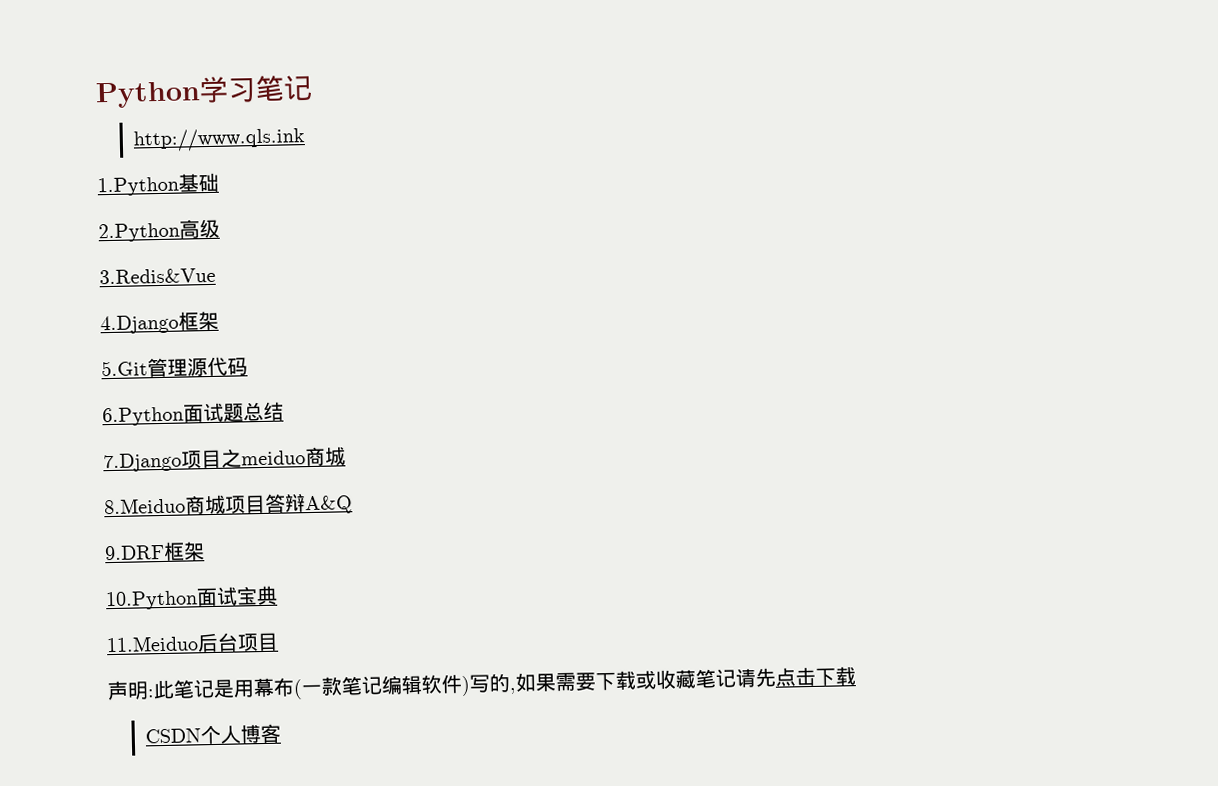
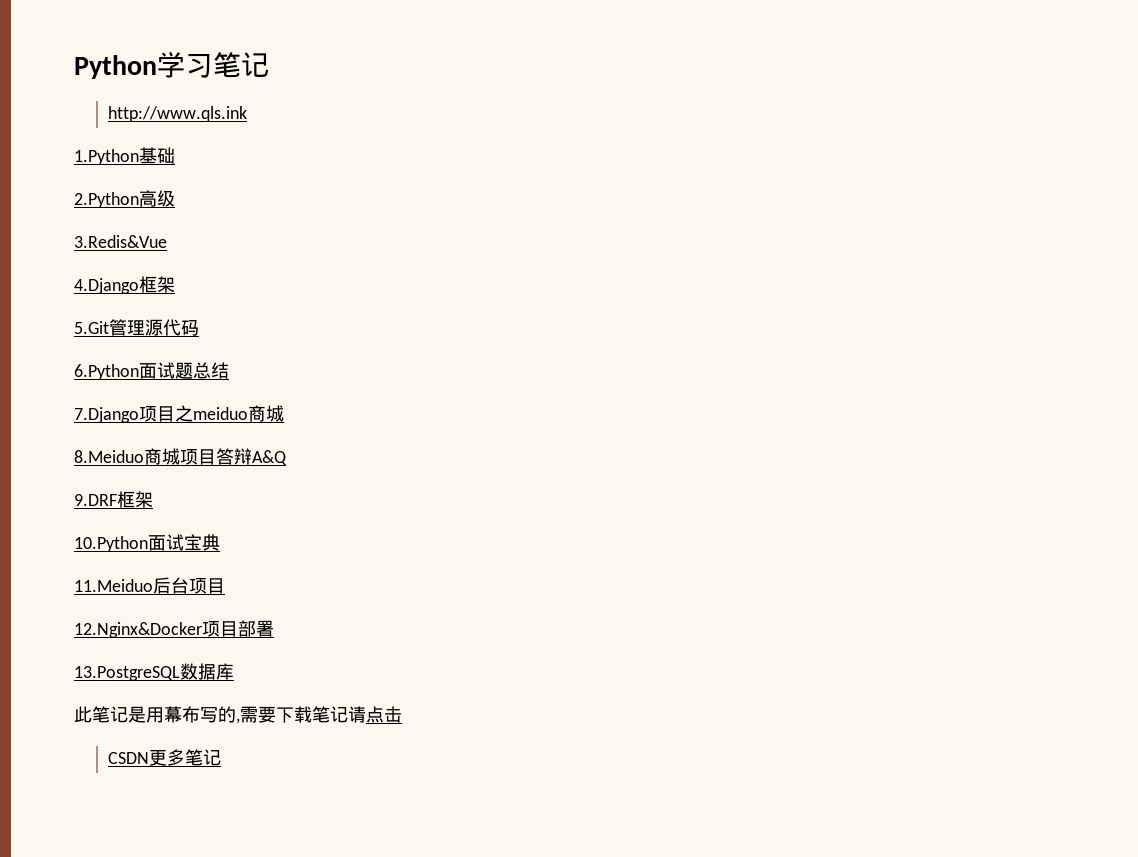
[107,674,471,701] 声明:此笔记是用幕布(一款笔记编辑软件) -> [74,620,274,638] [74,663,234,681] [74,706,200,723] 12.Nginx&Docker项目部署 // 13.PostgreSQL数据库 // 此笔记是用幕布
[515,672,556,692] 如果 -> (240, 721) none
[635,667,776,690] 或收藏笔记请先 -> [312,706,366,723] 笔记请
[815,666,856,686] 下载 -> (402, 714) none
[200,723,282,745] 个人博客 -> [149,749,222,766] 更多笔记

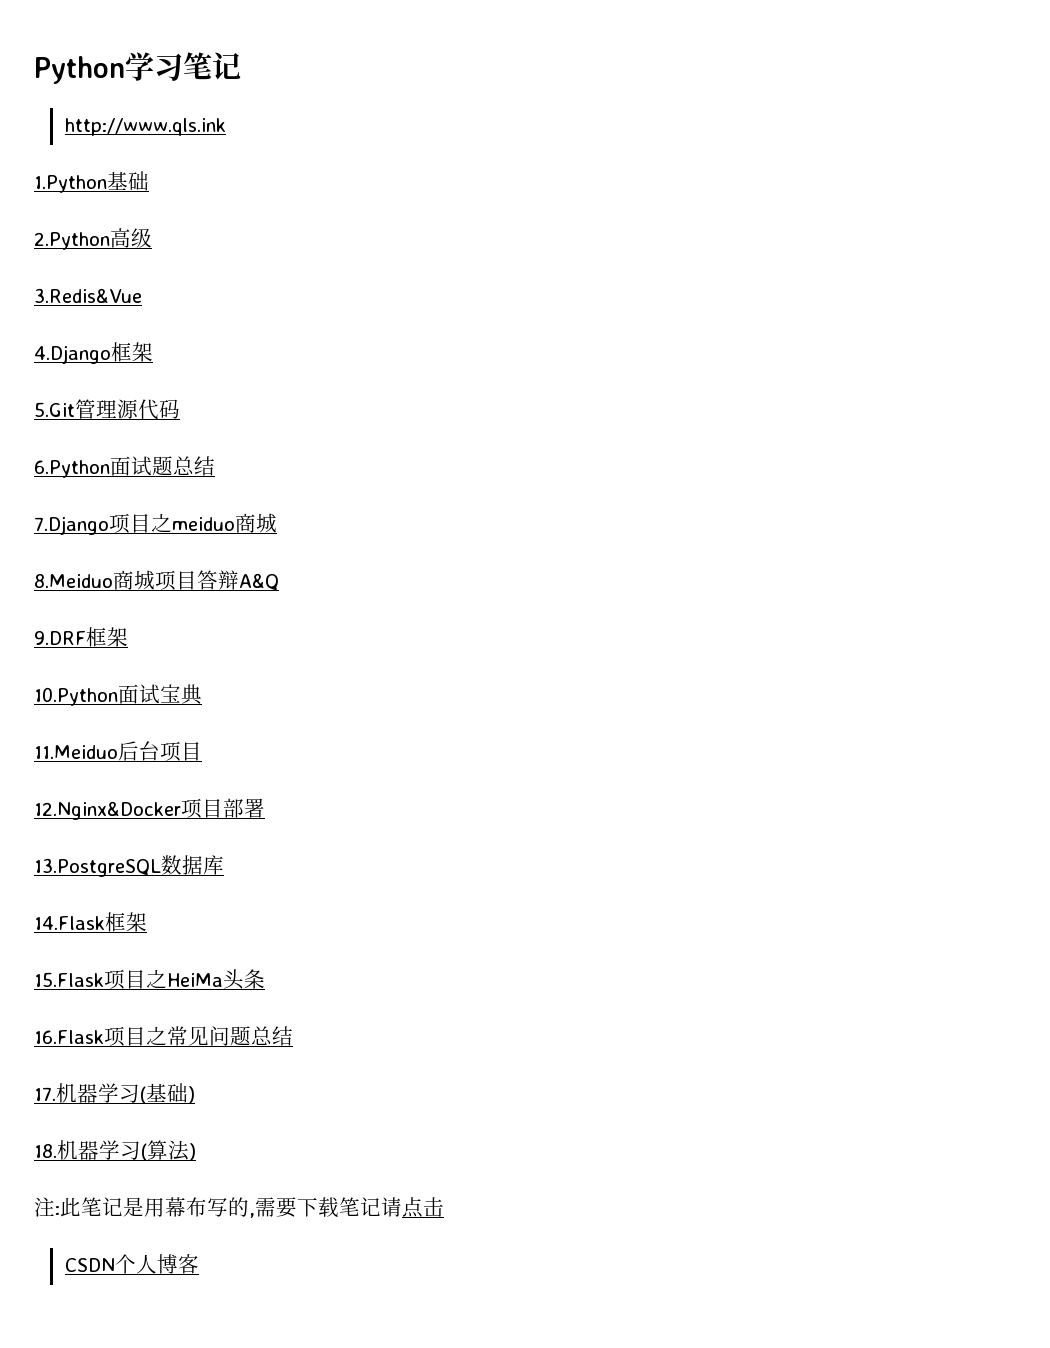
(234, 671) none -> [34,912,147,932] [34,969,265,990] [34,1026,293,1047] [34,1083,195,1104] [34,1140,196,1161] [34,1197,60,1217] 14.Flask框架 // 15.Flask项目之HeiMa头条 // 16.Flask项目之常见问题总结 // 17.机器学习(基础) // 18.机器学习(算法) // 注:
[149,749,222,766] 更多笔记 -> [114,1254,199,1274] 个人博客

